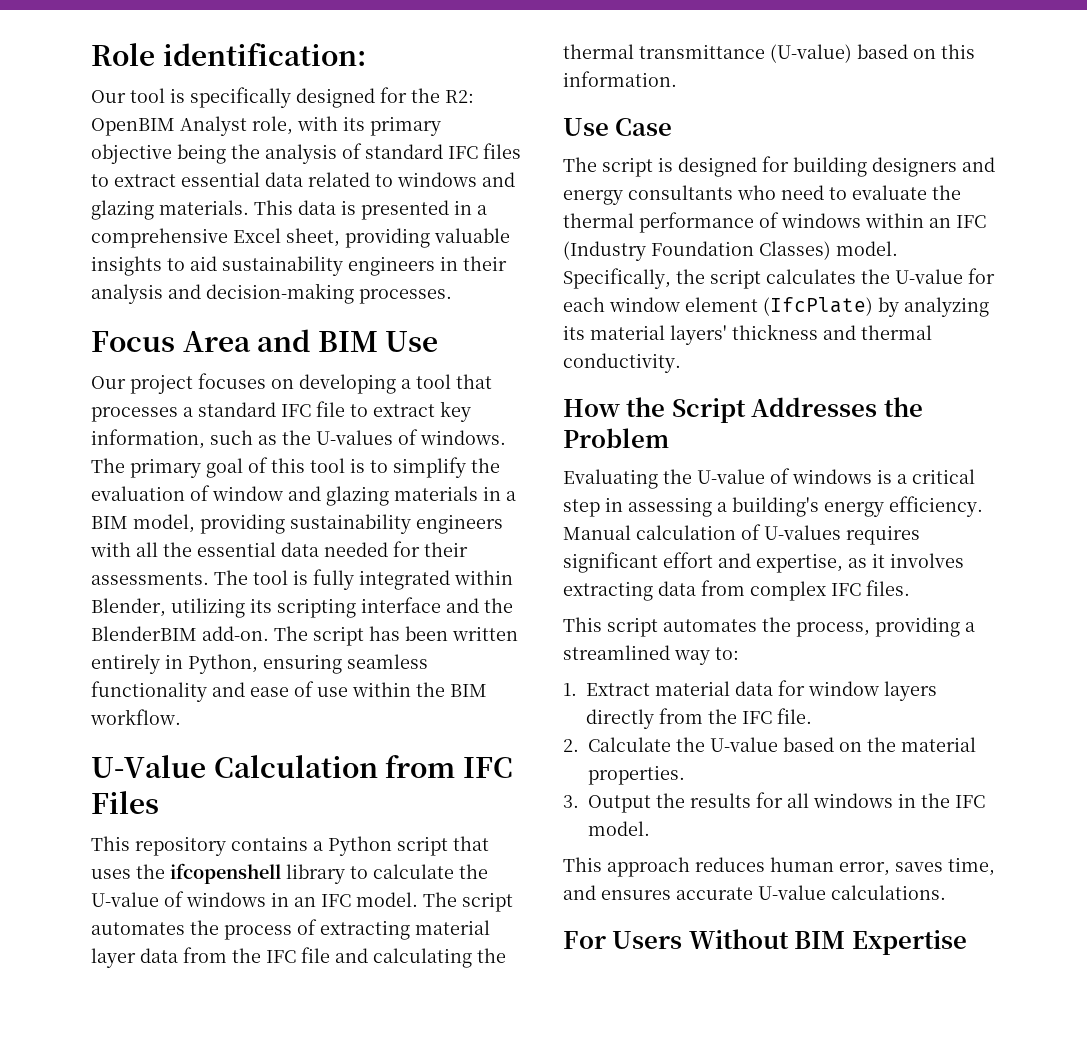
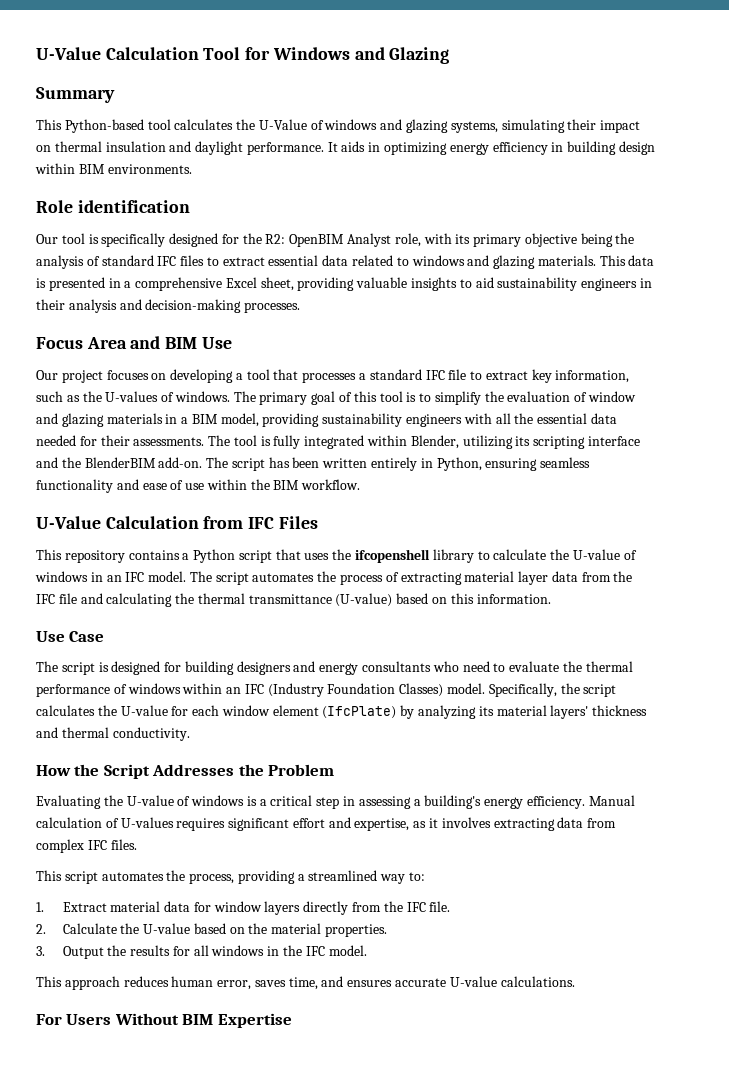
[91,43,366,66] Role identification: -> [36,47,450,64] [36,87,115,103] [36,119,641,133] [36,141,655,155] [35,163,192,174] [36,200,190,213] U-Value Calculation Tool for Windows and Glazing // Summary // This Python-based tool calculates the U-Value of windows and glazing systems, simulating their impact on thermal insulation and daylight performance. It aids in optimizing energy efficiency in building design within BIM environments. // Role identification

